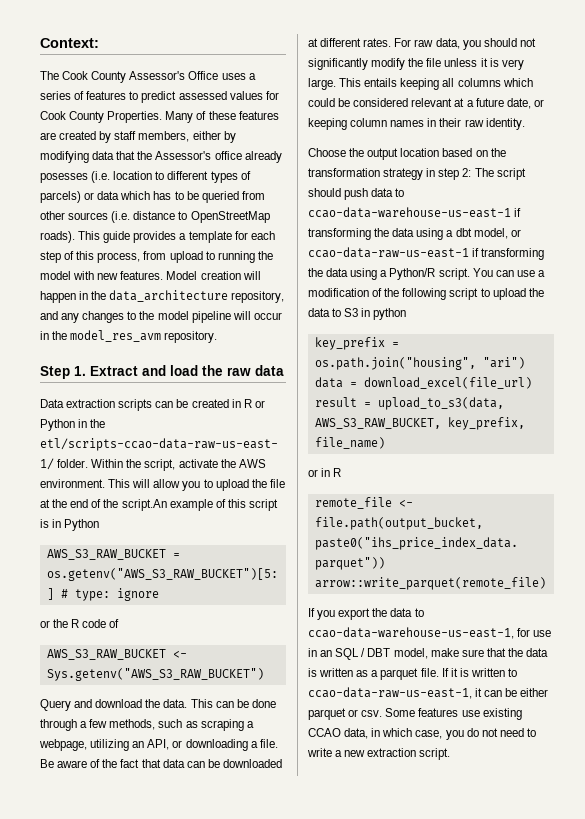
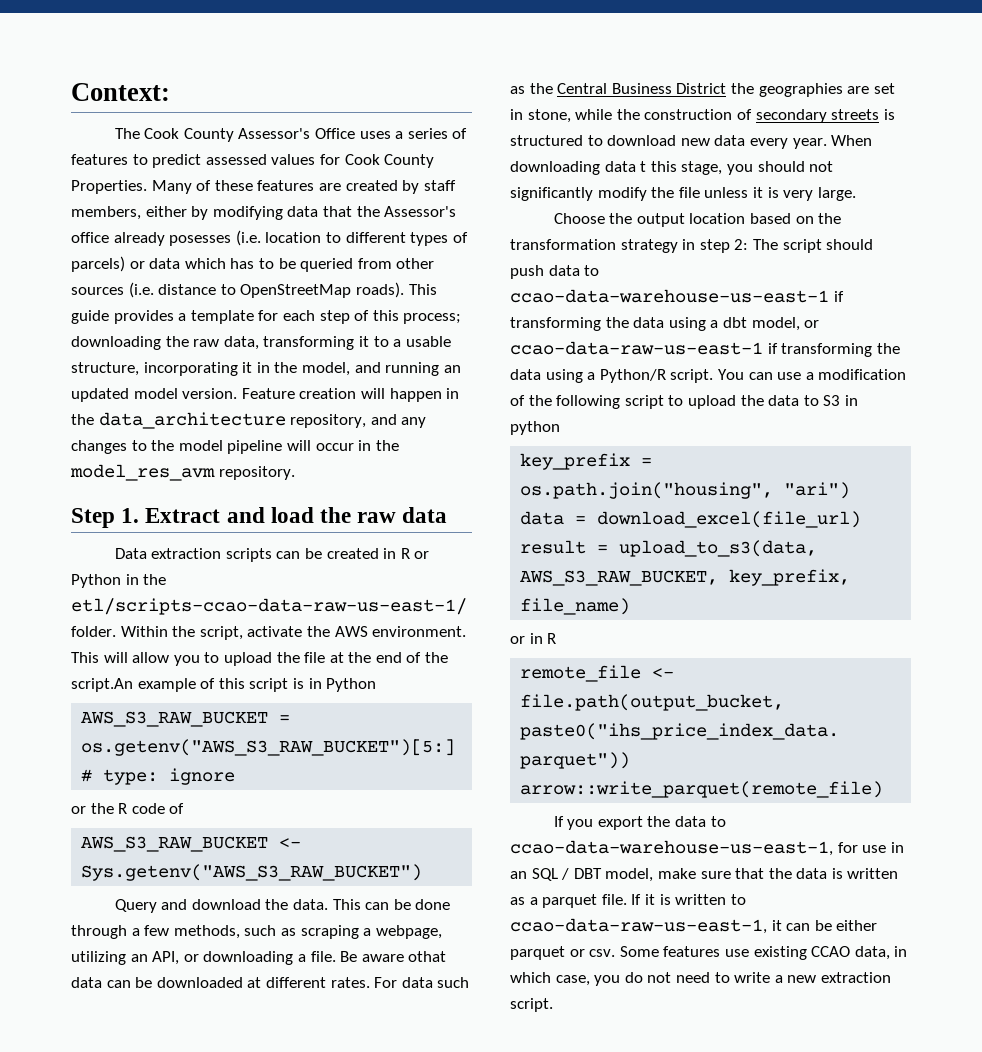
[97,251,273,263] [40,271,198,280] process, from upload to running the model with new features. Model -> [403,313,462,324] [71,336,451,350] [71,362,461,376] [71,388,295,402] process; downloading the raw data, transforming it to a usable structure, incorporating it in the model, and running an updated model version. Feature
[90,759,161,768] of the fact that -> [408,951,447,962] othat
[414,38,460,49] raw data, -> [401,977,470,988] [510,83,895,97] [510,109,895,123] [510,135,873,149] [510,161,723,175] data such as the Central Business District the geographies are set in stone, while the construction of secondary streets is structured to download new data every year. When downloading data t this stage,
[339,78,533,90] [308,98,544,109] [308,118,525,130] This entails keeping all columns which could be considered relevant at a future date, or keeping column names in their raw identity. -> (856, 194) none

